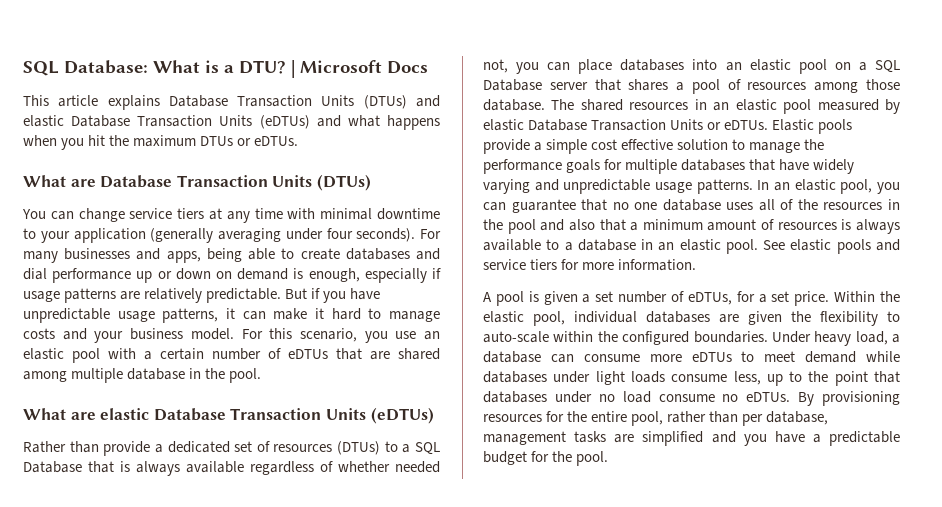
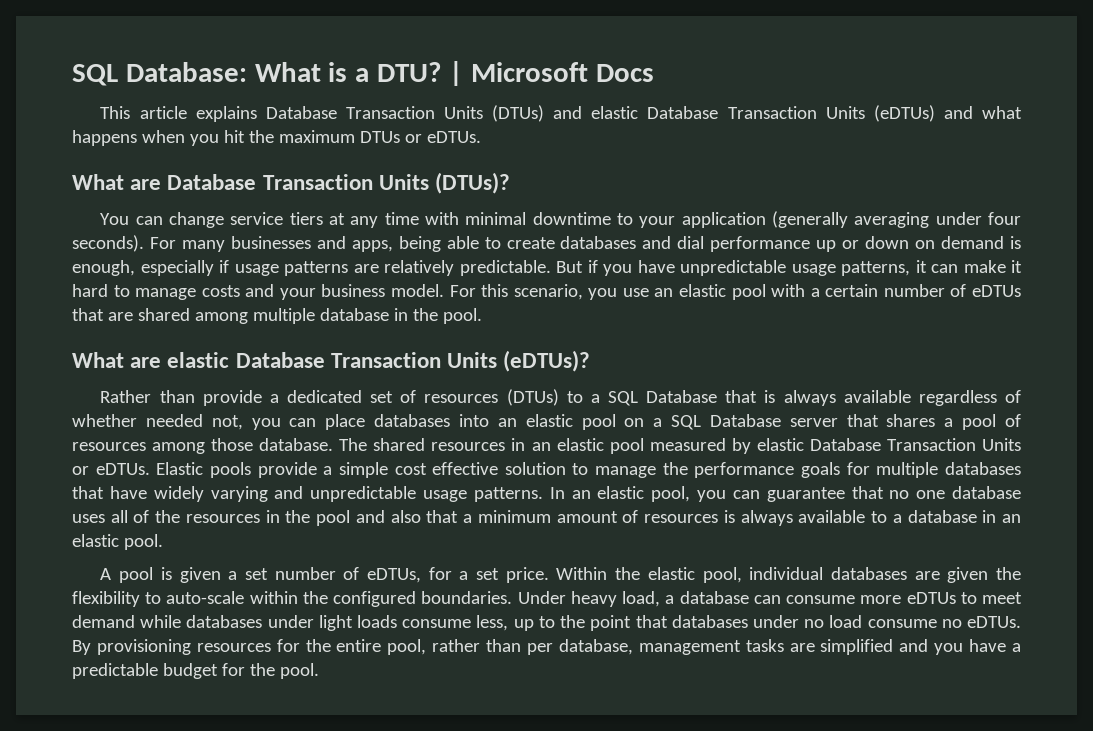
[316,174,371,191] (DTUs) -> [435,172,511,194] (DTUs)?
[370,407,434,424] (eDTUs) -> [503,350,591,372] (eDTUs)?
[763,239,900,254] [483,259,697,271] See elastic pools and service tiers for more information. -> (163, 542) none

